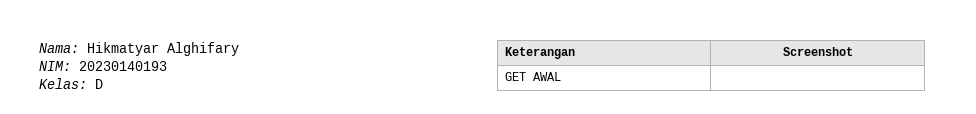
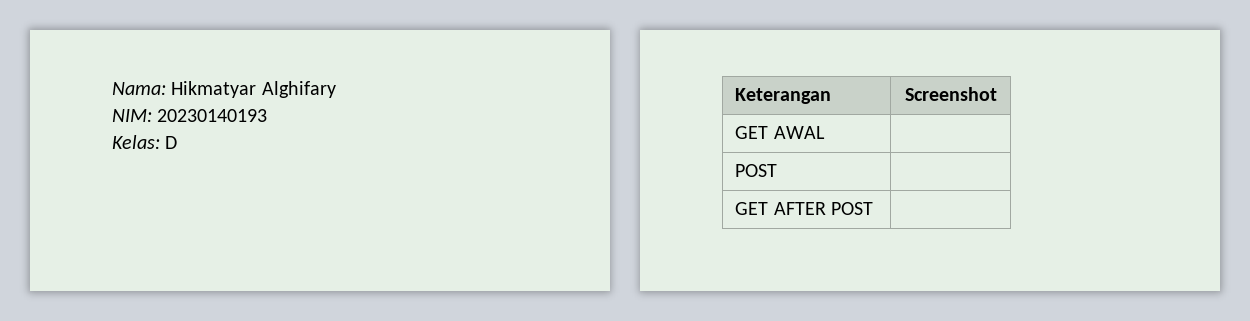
(562, 76) none -> [735,164,778,177] [735,202,874,215] // POST | // GET AFTER POST |

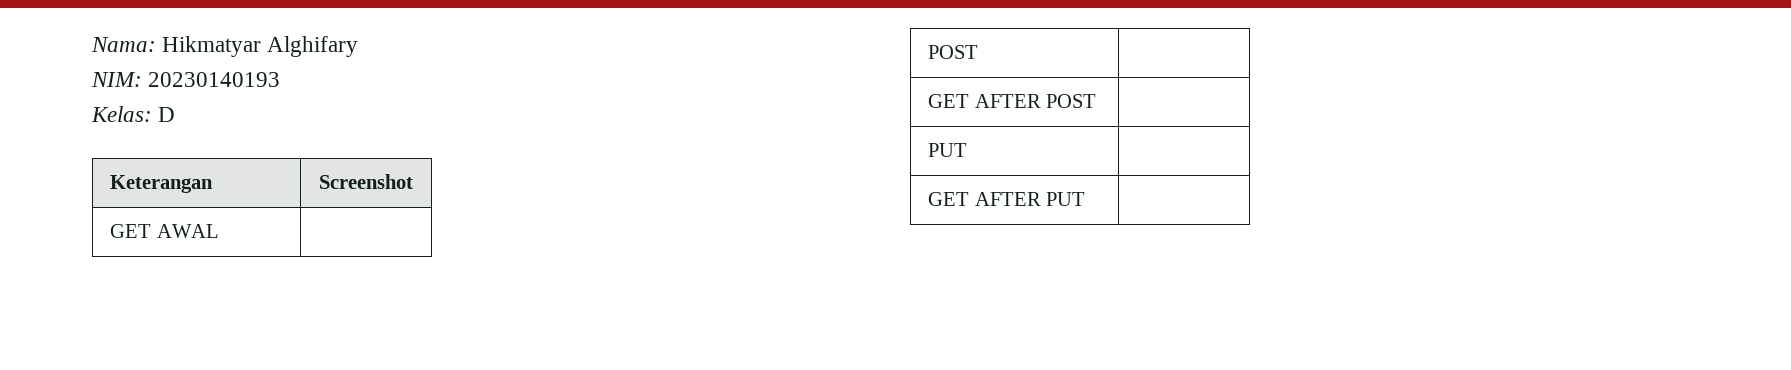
(874, 208) none -> [928,143,968,157] [928,192,1086,206] // PUT | // GET AFTER PUT |

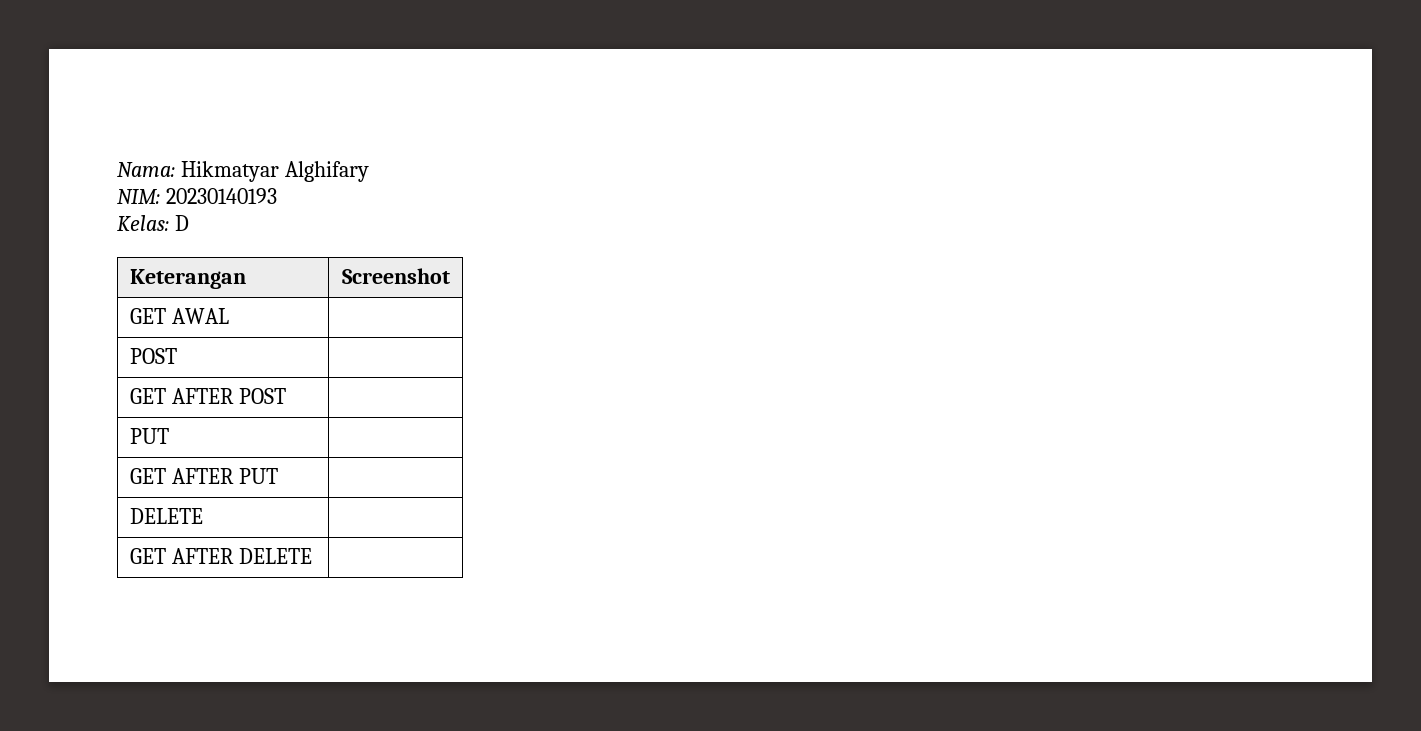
(1086, 199) none -> [129,508,203,524] [129,548,312,564] // DELETE | // GET AFTER DELETE |

